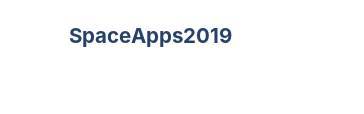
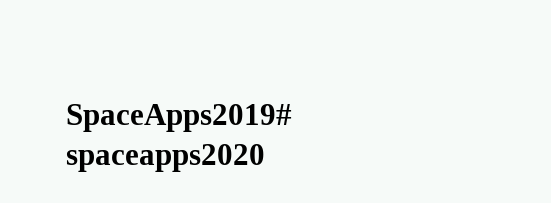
[69,27,232,47] SpaceApps2019 -> [66,104,292,132] [66,144,265,172] SpaceApps2019# spaceapps2020

